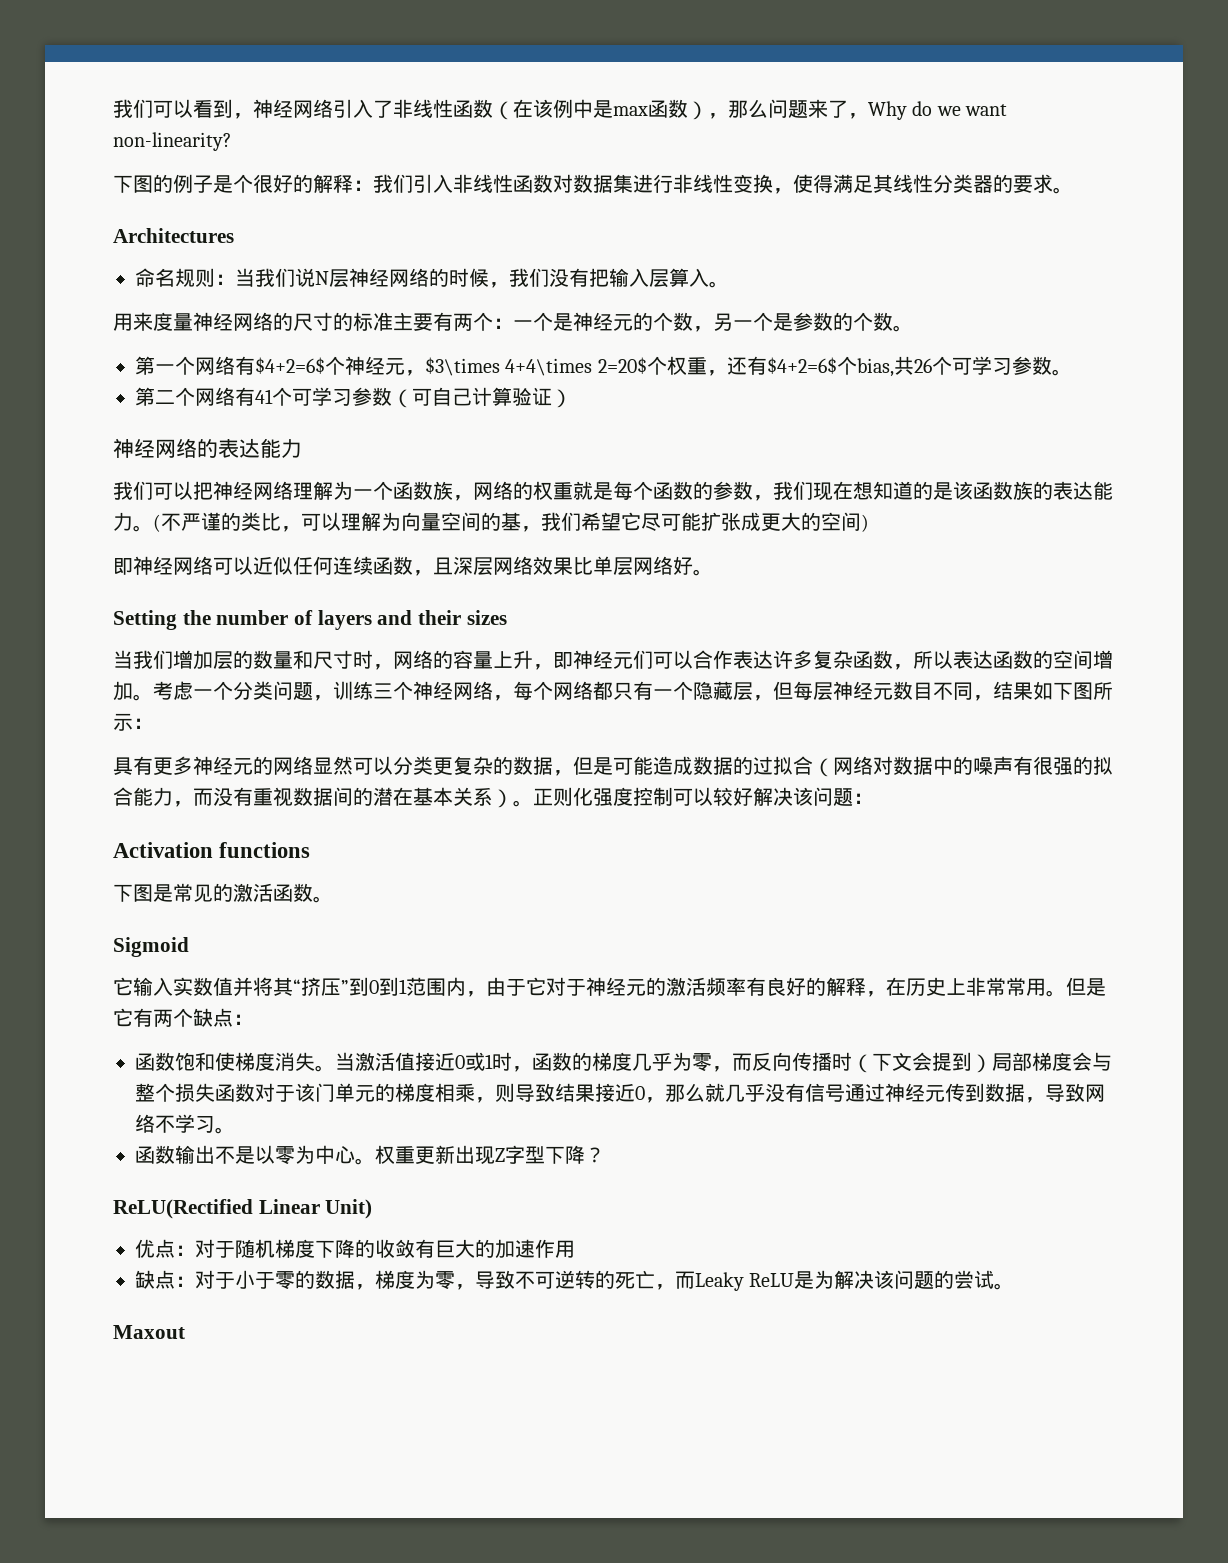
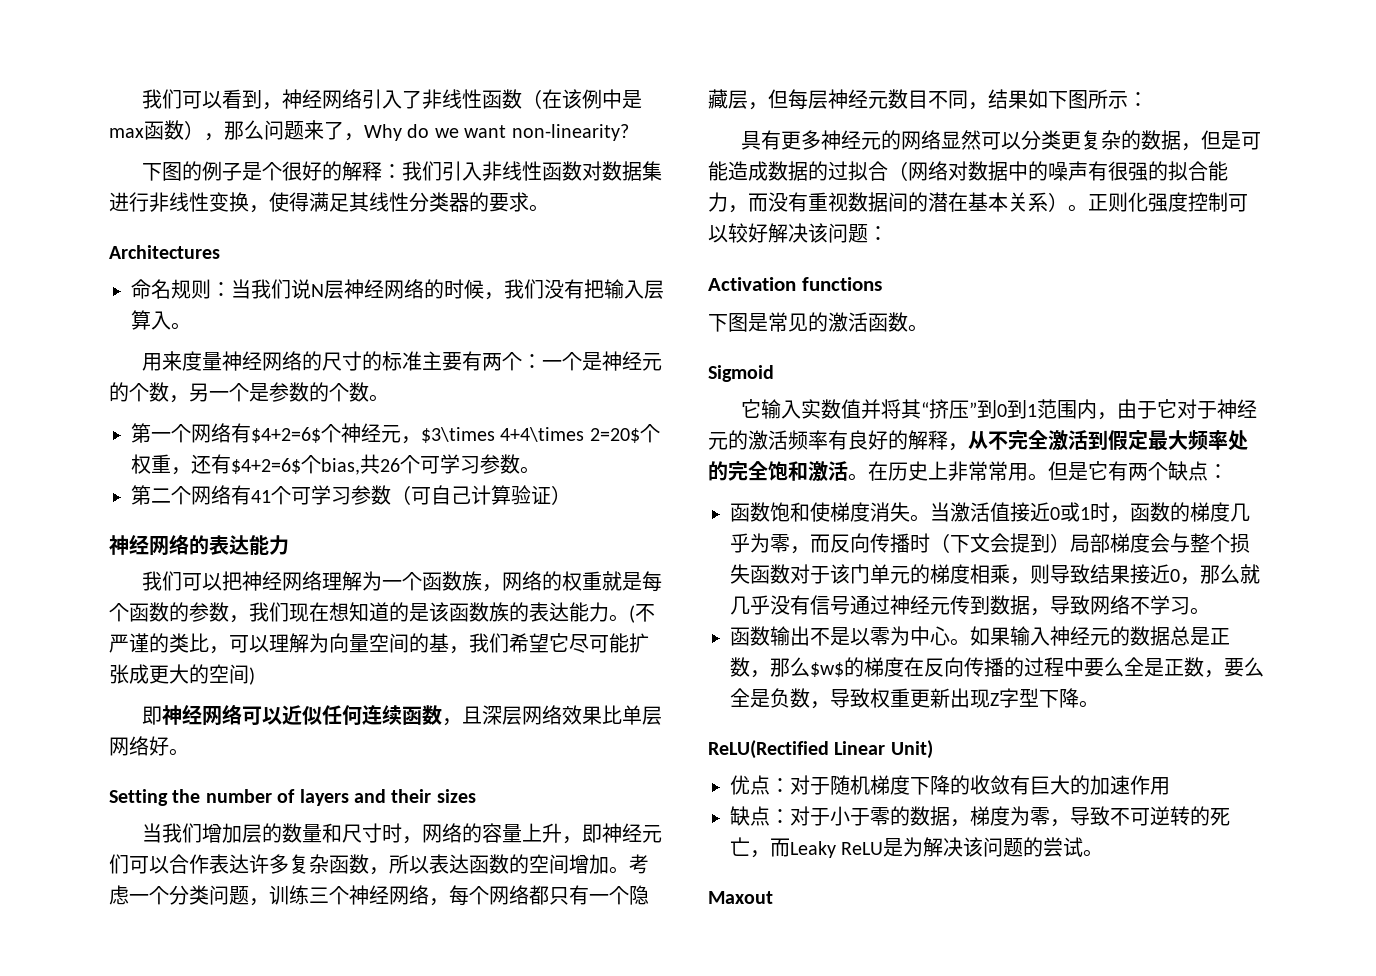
(886, 994) none -> [968,430,1248,451] [708,461,868,482] 从不完全激活到假定最大频率处的完全饱和激活。
(375, 1161) none -> [970,626,1230,646] [730,657,1264,678] [730,688,870,709] 如果输入神经元的数据总是正数，那么$w$的梯度在反向传播的过程中要么全是正数，要么全是负数，导致
[585,1147,605,1163] ？ -> [1079,700,1099,708] 。

